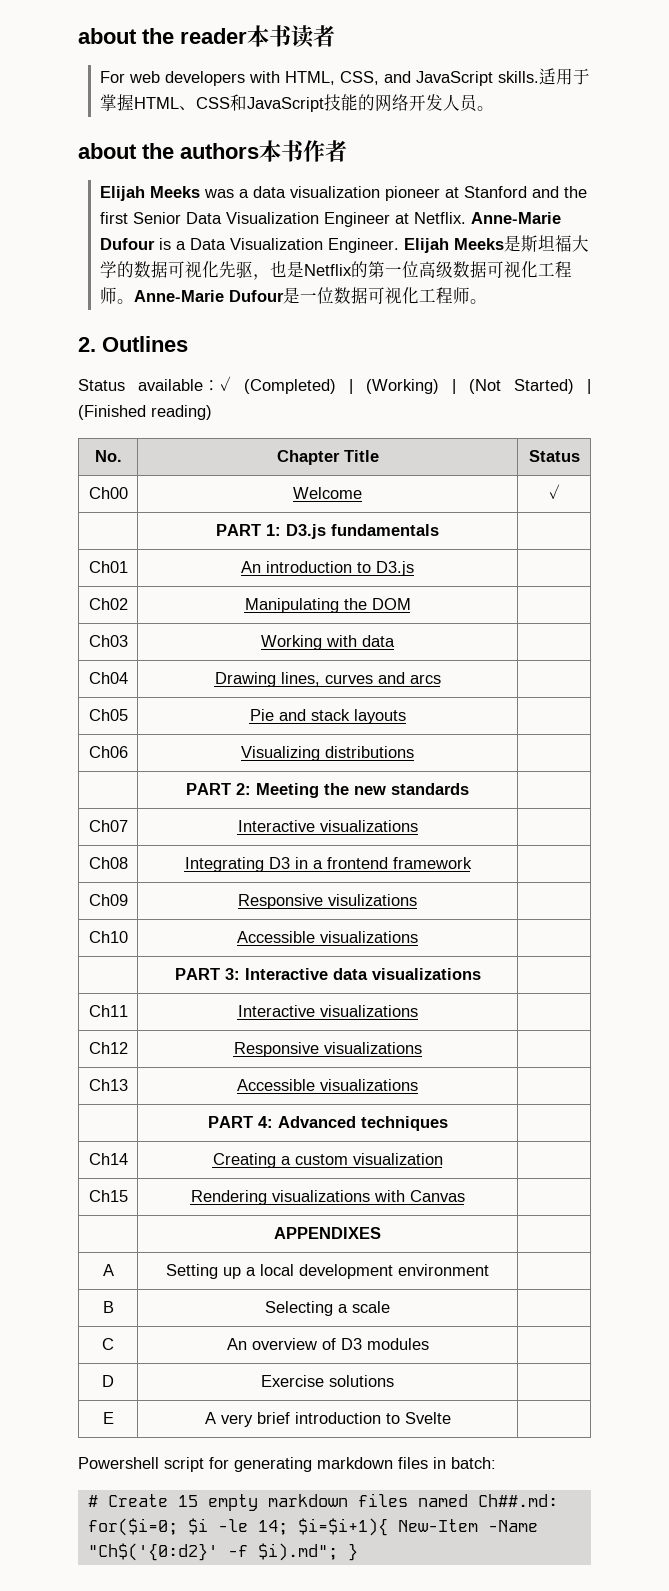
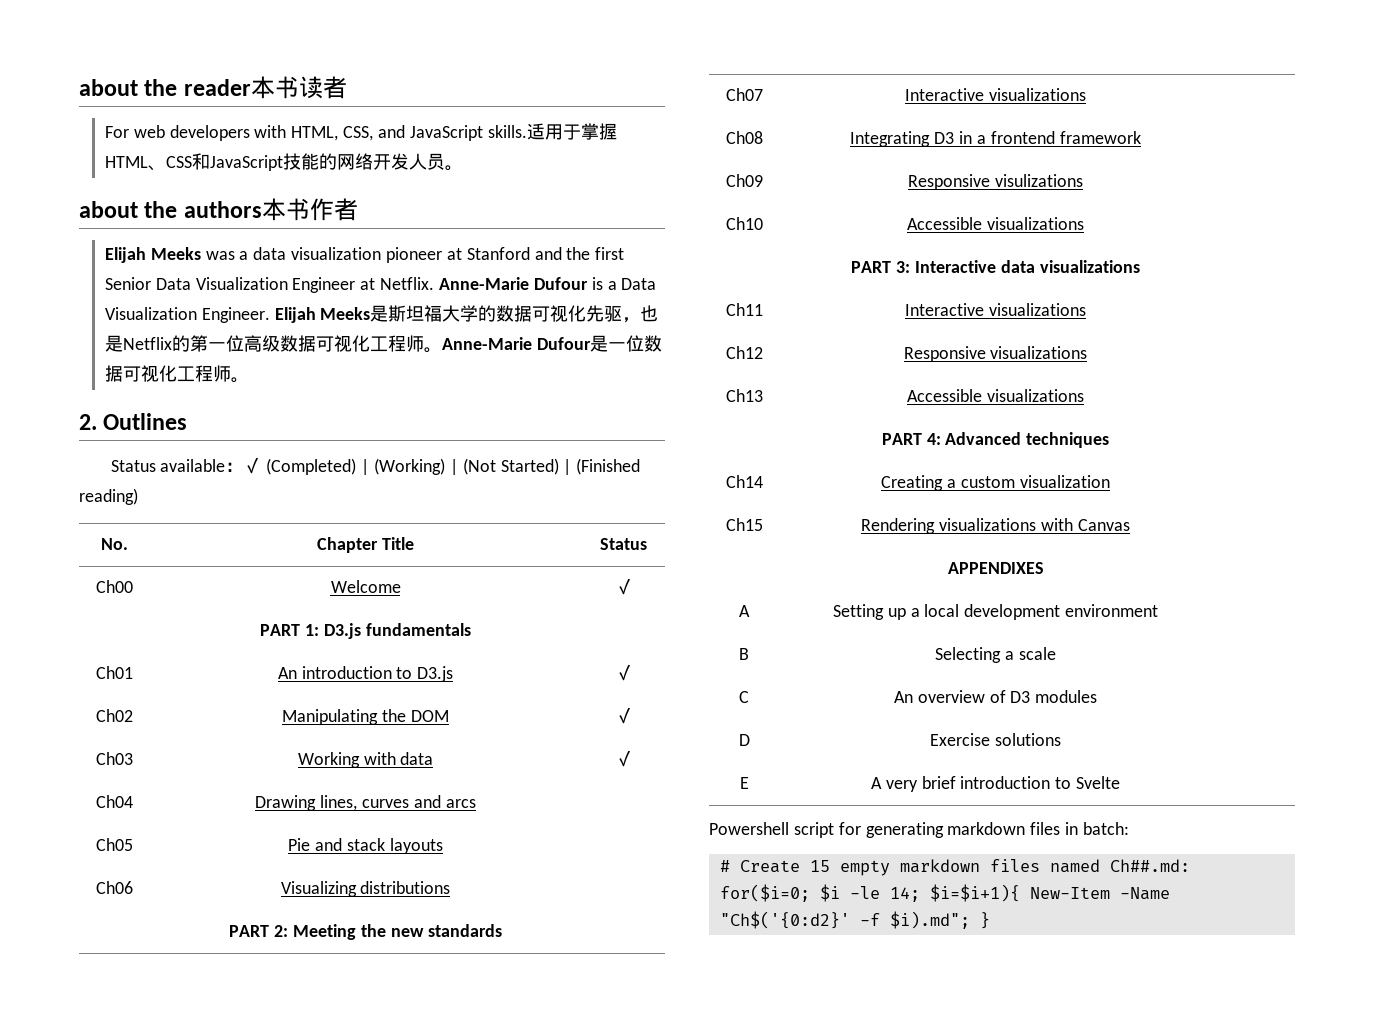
(414, 568) none -> [614,664,633,681] ✓
(411, 604) none -> [614,707,633,724] ✓
(395, 641) none -> [614,750,633,767] ✓

